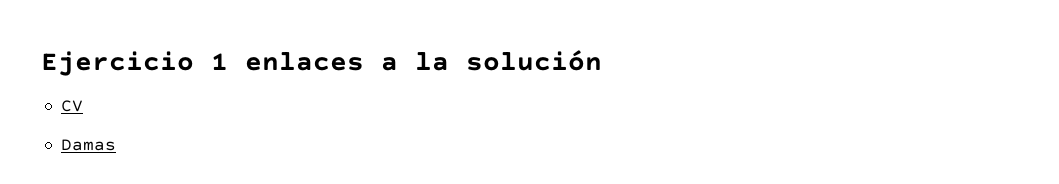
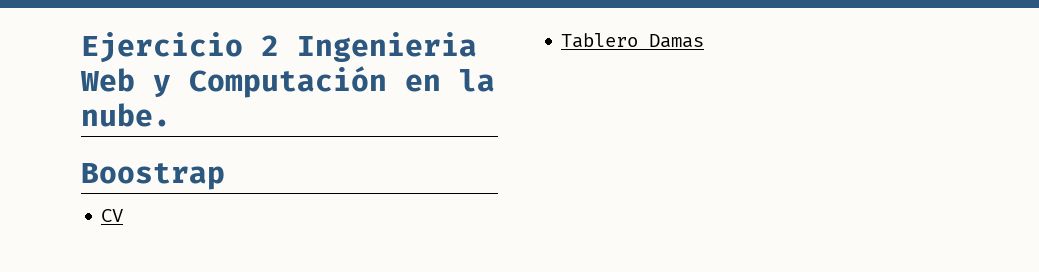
[211,50,602,71] 1 enlaces a la solución -> [261,32,477,62] [80,66,495,98] [81,103,171,127] [81,163,225,190] 2 Ingenieria Web y Computación en la nube. // Boostrap
(83, 106) none -> [561,33,639,48] Tablero

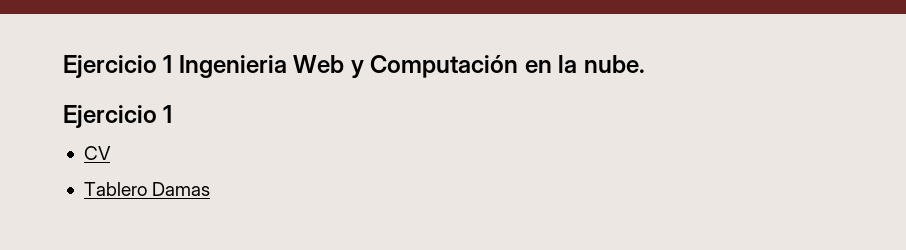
[81,32,279,63] Ejercicio 2 -> [63,55,173,78] Ejercicio 1
[81,163,225,190] Boostrap -> [63,105,173,128] Ejercicio 1

